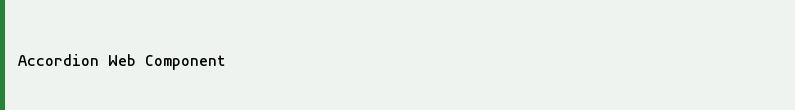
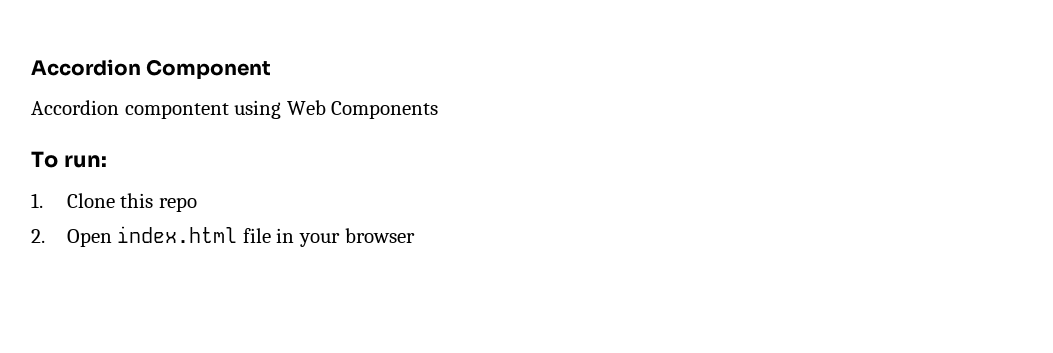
[18,54,226,70] Accordion Web Component -> [31,59,272,80] [31,100,439,119] [31,151,107,168] [31,193,197,212] [31,226,415,247] Accordion Component // Accordion compontent using Web Components // To run: // 1. Clone this repo // 2. Open index.html file in your browser

